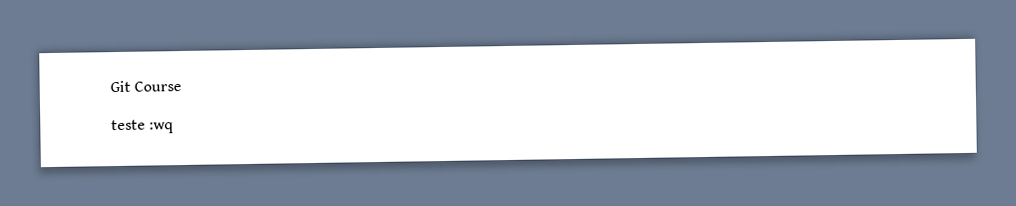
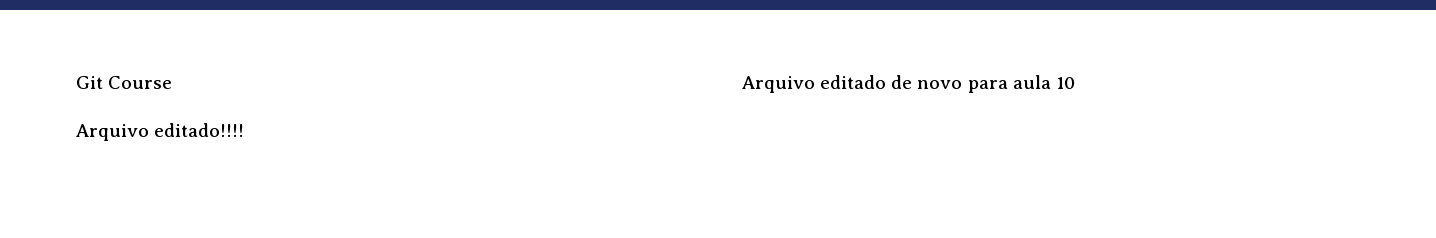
[111,119,175,134] teste :wq -> [76,123,245,141] [742,75,1075,93] Arquivo editado!!!! // Arquivo editado de novo para aula 10

